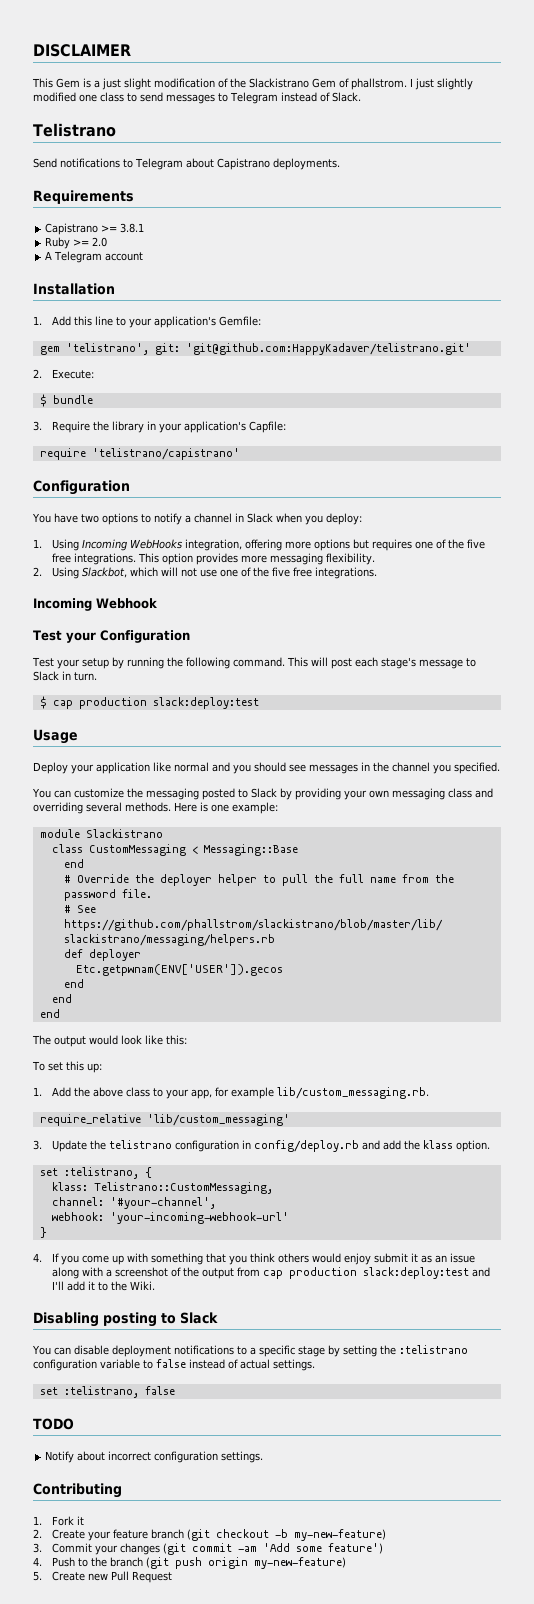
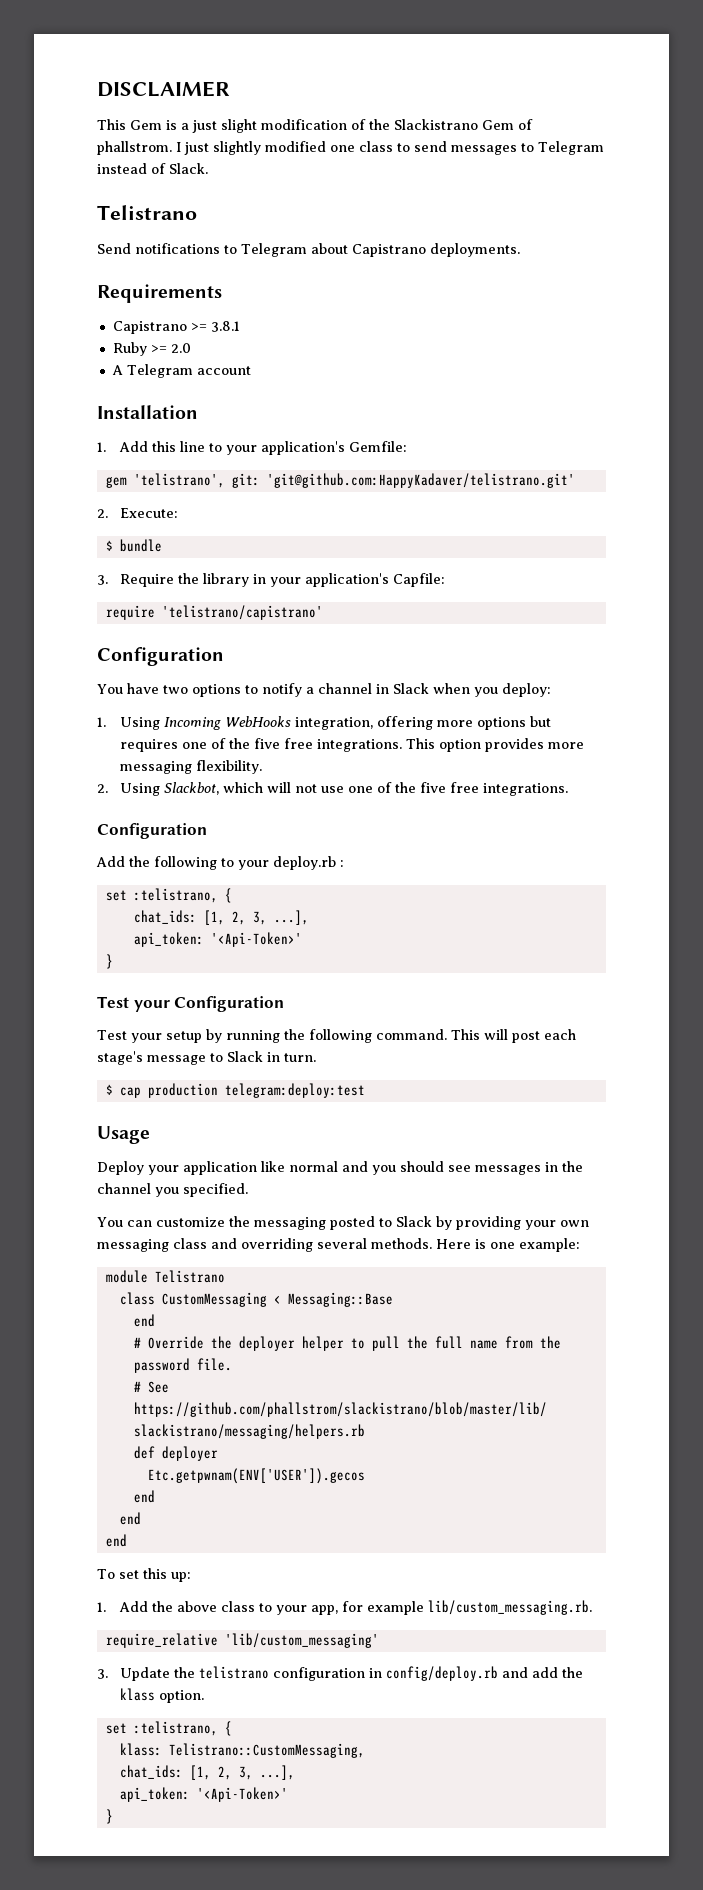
[33,598,157,611] Incoming Webhook -> [97,823,207,839] [96,856,344,870] [105,888,232,903] [133,910,309,925] [133,932,302,947] [105,954,113,969] Configuration // Add the following to your deploy.rb : // set :telistrano, { // chat_ids: [1, 2, 3, ...], // api_token: '<Api-Token>' // }
[152,697,259,709] slack:deploy:test -> [224,1083,365,1098] telegram:deploy:test
[85,829,163,838] Slackistrano -> [154,1270,225,1283] Telistrano
[32,1035,187,1047] // The output would look like this: -> (127, 1540) none
[51,1197,216,1209] [51,1212,289,1224] [39,1227,47,1238] [33,1253,475,1265] [51,1267,490,1279] [51,1281,155,1291] [33,1312,218,1327] [32,1345,468,1357] [33,1359,315,1371] [39,1386,175,1398] [33,1418,74,1430] [45,1451,264,1463] [33,1483,122,1498] [33,1516,84,1526] [33,1529,386,1541] [33,1543,383,1555] [33,1557,346,1569] [33,1571,172,1583] channel: '#your-channel', // webhook: 'your-incoming-webhook-url' // } // 4. If you come up with something that you think others would enjoy submit it as an issue along with a screenshot of the output from cap production slack:deploy:test and I'll add it to the Wiki. // Disabling posting to Slack // You can disable deployment notifications to a specific stage by setting the :telistrano configuration variable to false instead of actual settings. // set :telistrano, false // TODO // Notify about incorrect configuration settings. // Contributing // 1. Fork it // 2. Create your feature branch (git checkout -b my-new-feature) // 3. Commit your changes (git commit -am 'Add some feature') // 4. Push to the branch (git push origin my-new-feature) // 5. Create new Pull Request -> [119,1765,295,1780] [119,1787,288,1802] [105,1809,113,1824] chat_ids: [1, 2, 3, ...], // api_token: '<Api-Token>' // }

